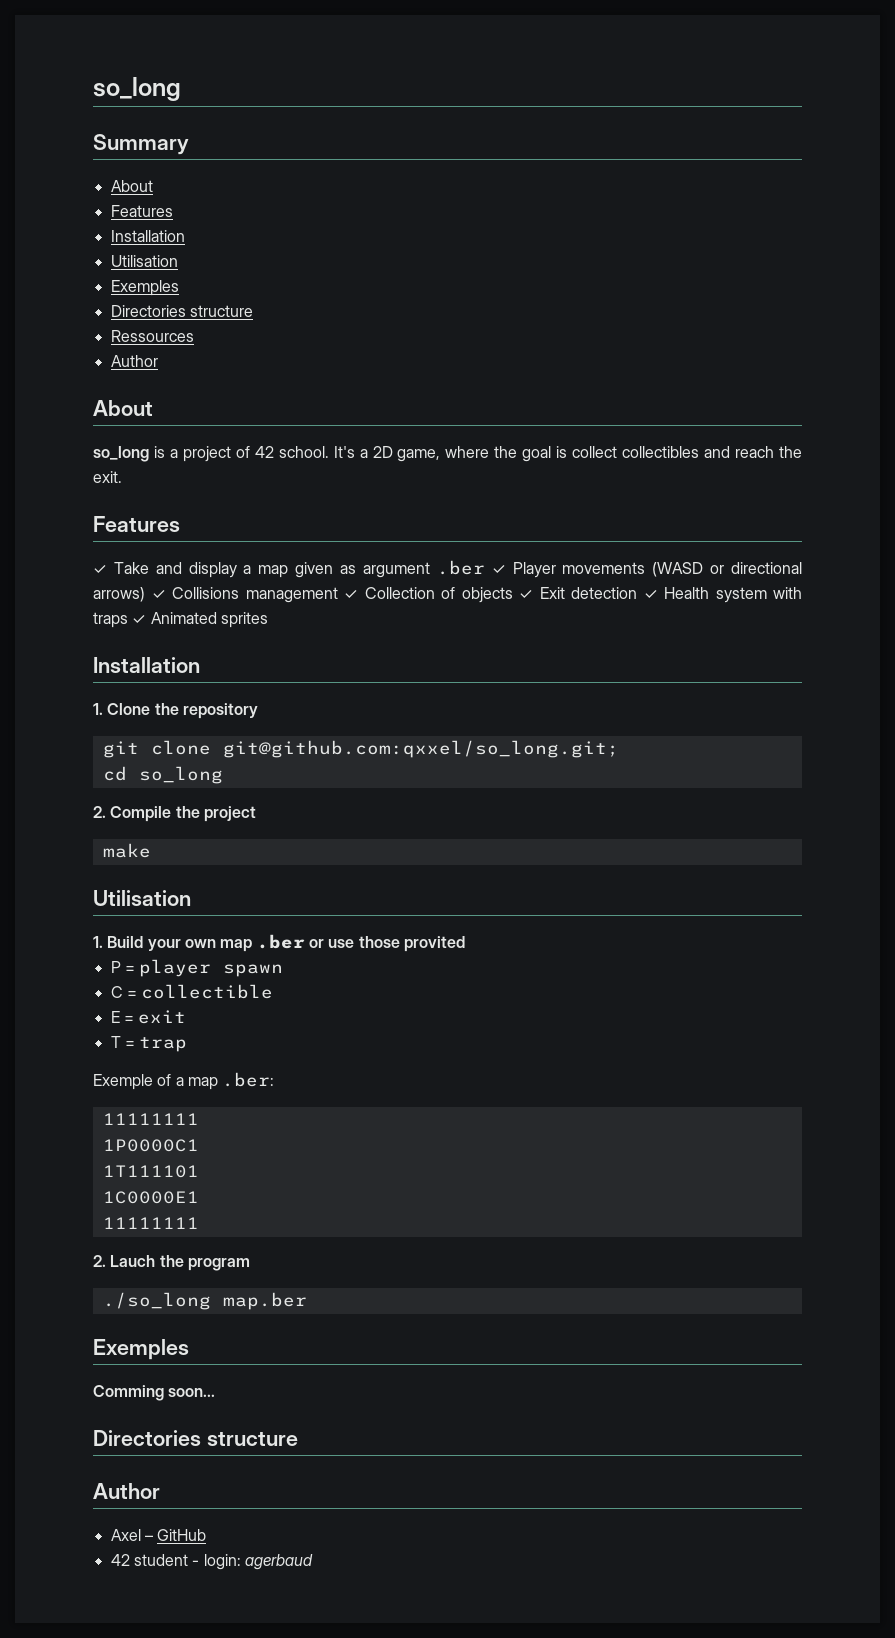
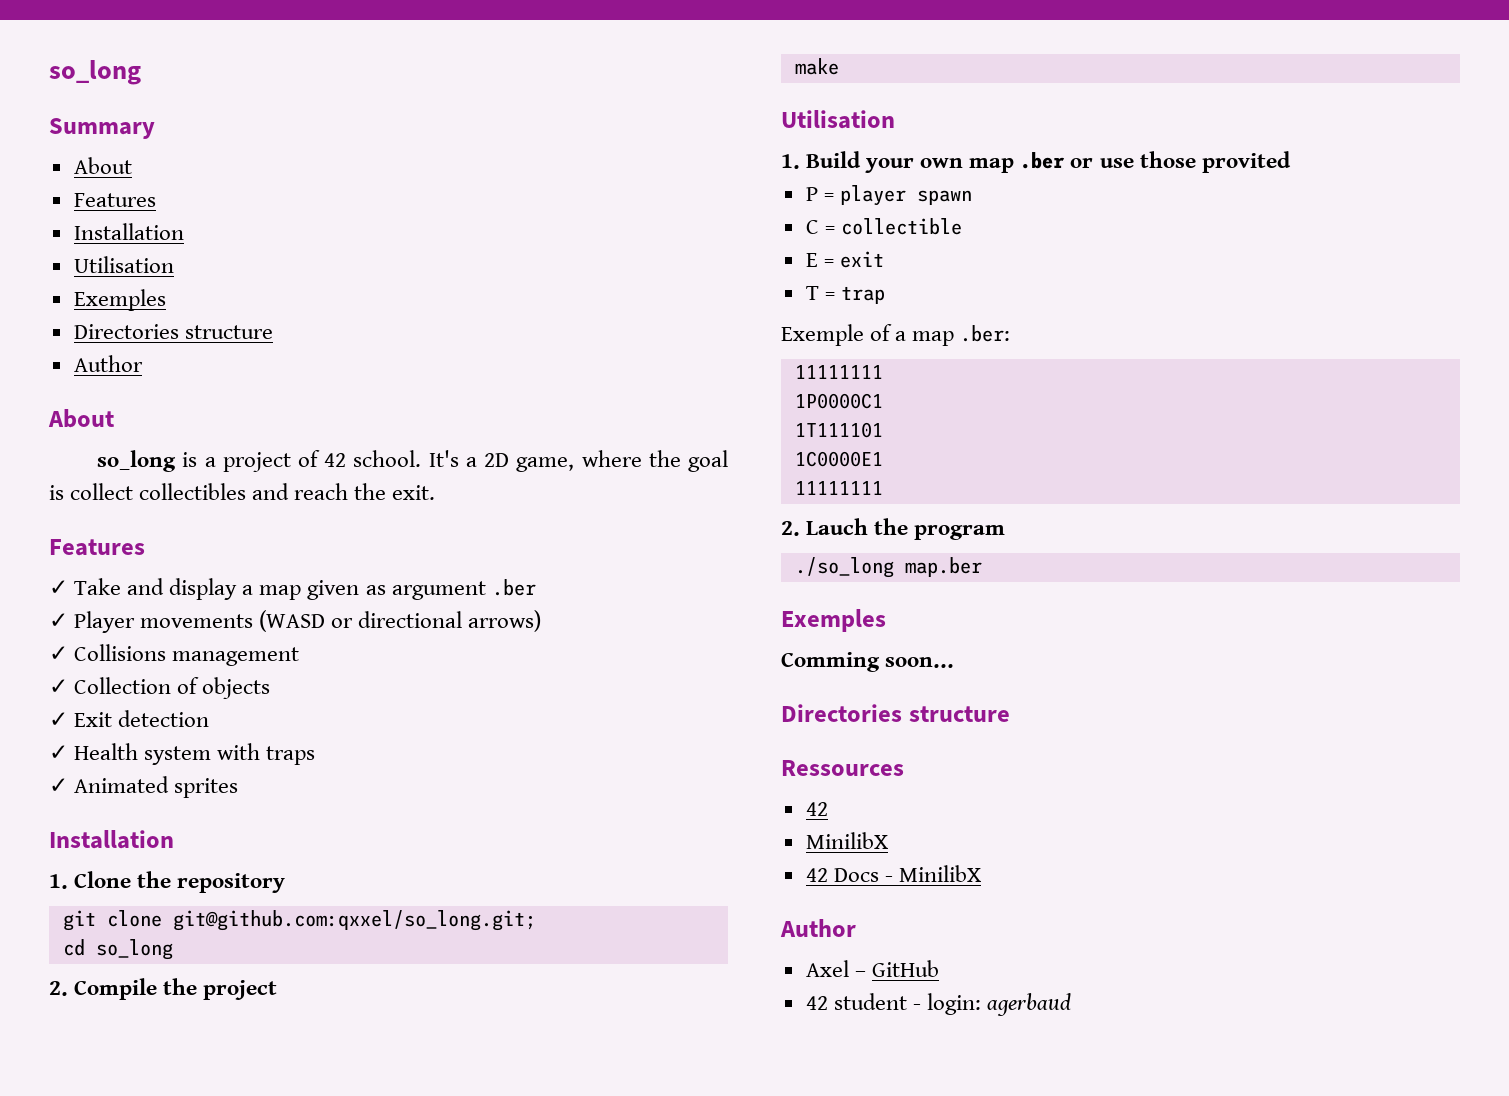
[110,330,194,342] // Ressources -> (273, 332) none
(485, 567) none -> (536, 587) //
(145, 594) none -> (542, 621) //
(338, 595) none -> (300, 656) //
(513, 595) none -> (271, 688) //
(637, 593) none -> (210, 718) //
(128, 620) none -> (316, 755) //
(298, 1438) none -> [781,760,904,776] [805,802,828,816] [805,832,888,849] [805,865,981,882] // Ressources // 42 // MinilibX // 42 Docs - MinilibX

